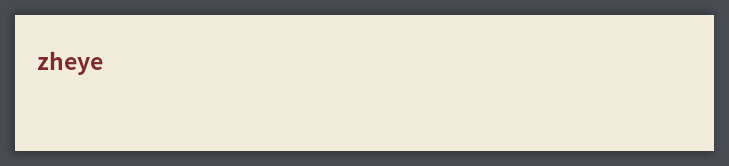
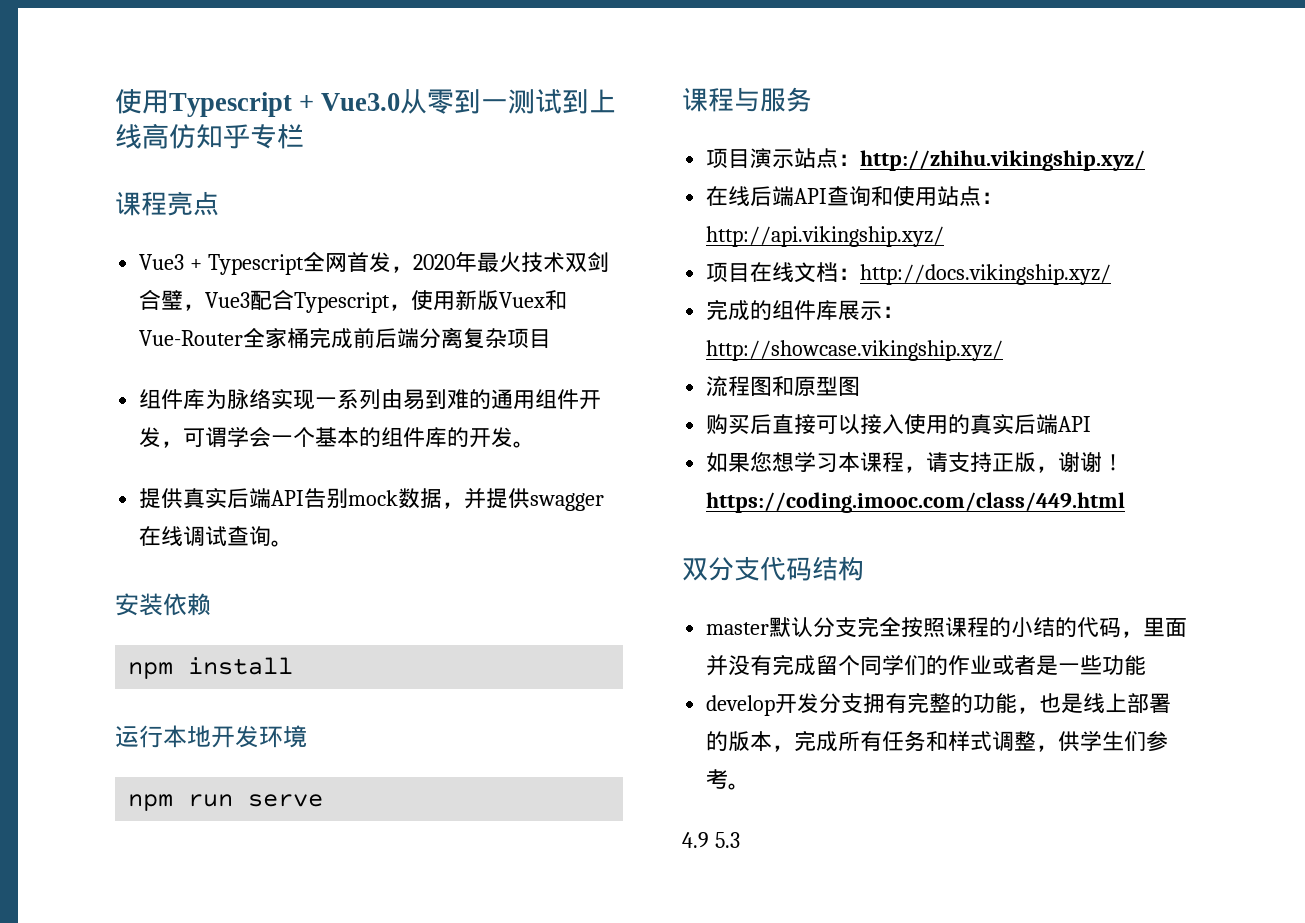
[37,51,103,75] zheye -> [115,89,617,117] [115,123,304,149] [115,191,219,216] [139,251,610,275] [139,289,568,313] [139,327,552,349] [139,389,602,410] [139,427,536,448] [139,488,605,511] [139,526,294,547] [115,593,211,616] [128,657,294,679] [115,725,307,748] [128,794,324,811] [682,87,812,112] [706,148,1146,171] [706,186,1004,207] [706,226,945,247] [706,262,1112,285] [706,299,905,321] [706,340,1004,361] [706,376,861,397] [706,414,1092,435] [706,451,1125,473] [706,492,1126,513] [682,556,864,581] [706,616,1188,638] [706,654,1147,676] [706,692,1172,716] [706,730,1169,752] [706,769,751,790] [682,832,740,848] 使用Typescript + Vue3.0从零到一测试到上线高仿知乎专栏 // 课程亮点 // Vue3 + Typescript全网首发，2020年最火技术双剑合璧，Vue3配合Typescript，使用新版Vuex和Vue-Router全家桶完成前后端分离复杂项目 // 组件库为脉络实现一系列由易到难的通用组件开发，可谓学会一个基本的组件库的开发。 // 提供真实后端API告别mock数据，并提供swagger在线调试查询。 // 安装依赖 // npm install // 运行本地开发环境 // npm run serve // 课程与服务 // 项目演示站点：http://zhihu.vikingship.xyz/ // 在线后端API查询和使用站点：http://api.vikingship.xyz/ // 项目在线文档：http://docs.vikingship.xyz/ // 完成的组件库展示：http://showcase.vikingship.xyz/ // 流程图和原型图 // 购买后直接可以接入使用的真实后端API // 如果您想学习本课程，请支持正版，谢谢！https://coding.imooc.com/class/449.html // 双分支代码结构 // master默认分支完全按照课程的小结的代码，里面并没有完成留个同学们的作业或者是一些功能 // develop开发分支拥有完整的功能，也是线上部署的版本，完成所有任务和样式调整，供学生们参考。 // 4.9 5.3

